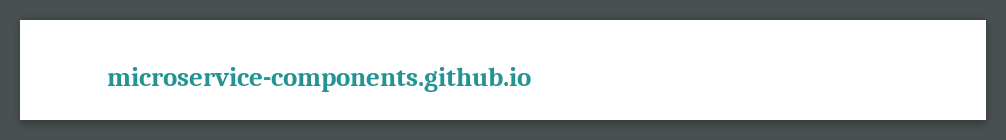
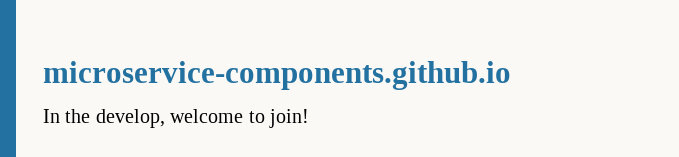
(531, 79) none -> [43,109,309,128] // In the develop, welcome to join!

